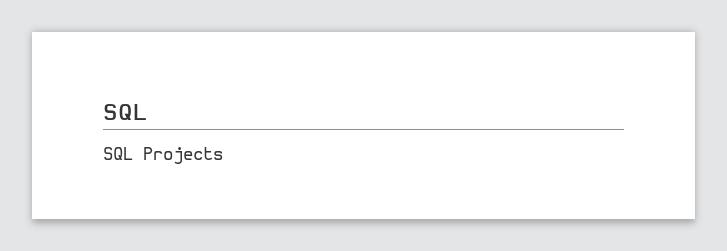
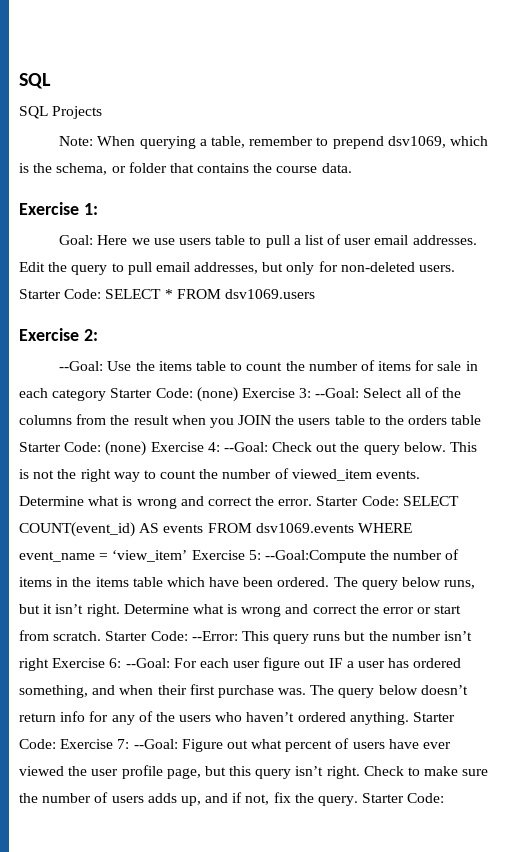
(223, 155) none -> [59,136,488,149] [19,162,352,175] [19,202,98,215] [59,234,477,248] [19,261,456,275] [19,289,315,299] [19,328,98,341] [59,360,478,371] [19,387,462,402] [19,414,482,428] [19,441,478,456] [19,468,421,482] [19,496,459,509] [19,522,412,537] [19,549,460,563] [19,577,476,590] [19,604,462,617] [19,630,473,644] [19,657,462,671] [19,684,468,698] [19,711,456,725] [19,738,452,752] [19,765,489,779] [19,792,445,806] // Note: When querying a table, remember to prepend dsv1069, which is the schema, or folder that contains the course data. // Exercise 1: // Goal: Here we use users table to pull a list of user email addresses. Edit the query to pull email addresses, but only for non-deleted users. Starter Code: SELECT * FROM dsv1069.users // Exercise 2: // --Goal: Use the items table to count the number of items for sale in each category Starter Code: (none) Exercise 3: --Goal: Select all of the columns from the result when you JOIN the users table to the orders table Starter Code: (none) Exercise 4: --Goal: Check out the query below. This is not the right way to count the number of viewed_item events. Determine what is wrong and correct the error. Starter Code: SELECT COUNT(event_id) AS events FROM dsv1069.events WHERE event_name = ‘view_item’ Exercise 5: --Goal:Compute the number of items in the items table which have been ordered. The query below runs, but it isn’t right. Determine what is wrong and correct the error or start from scratch. Starter Code: --Error: This query runs but the number isn’t right Exercise 6: --Goal: For each user figure out IF a user has ordered something, and when their first purchase was. The query below doesn’t return info for any of the users who haven’t ordered anything. Starter Code: Exercise 7: --Goal: Figure out what percent of users have ever viewed the user profile page, but this query isn’t right. Check to make sure the number of users adds up, and if not, fix the query. Starter Code:

